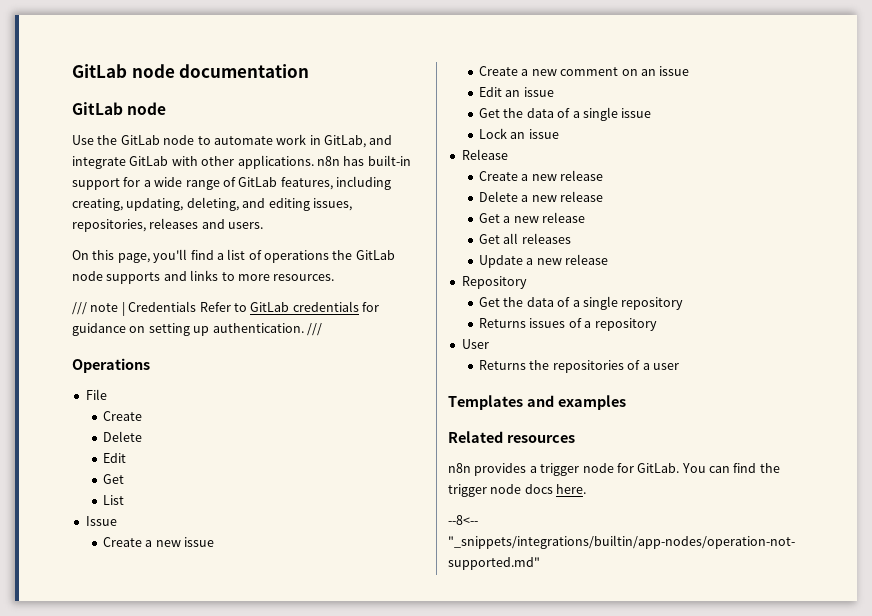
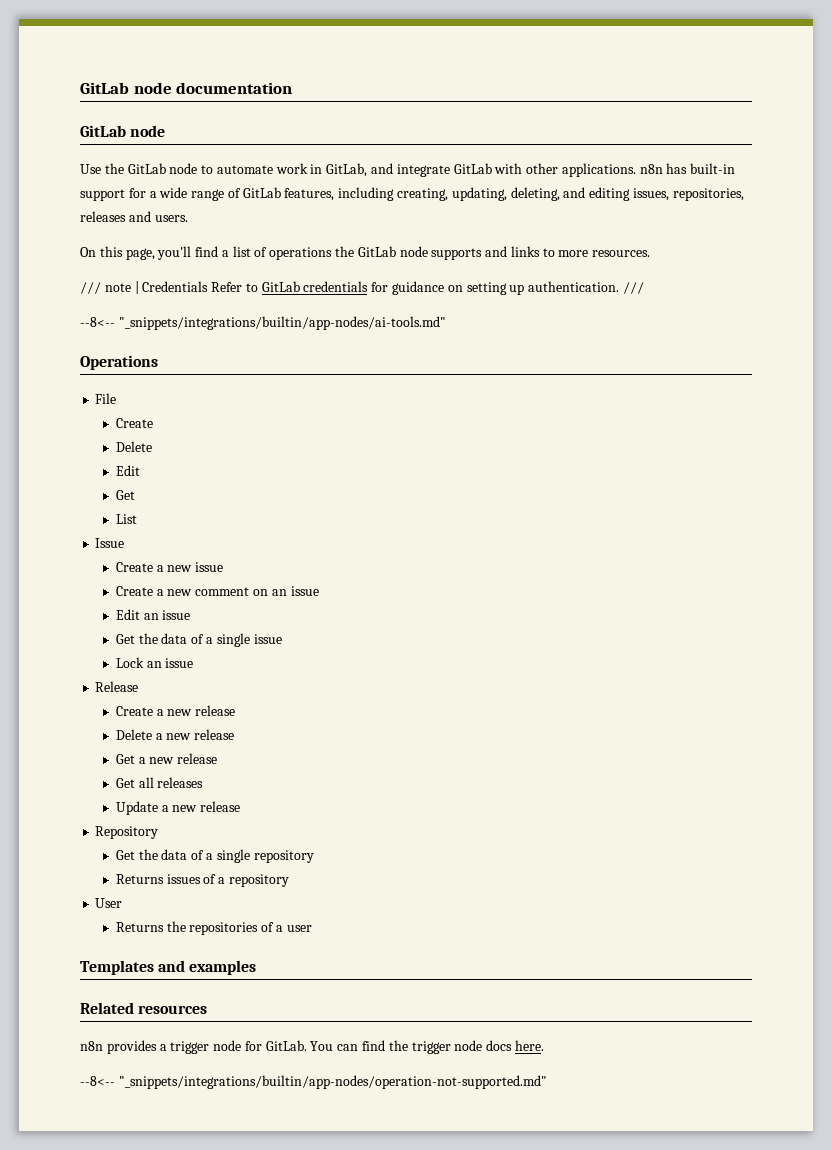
(322, 329) none -> [80,316,446,330] // --8<-- "_snippets/integrations/builtin/app-nodes/ai-tools.md"

